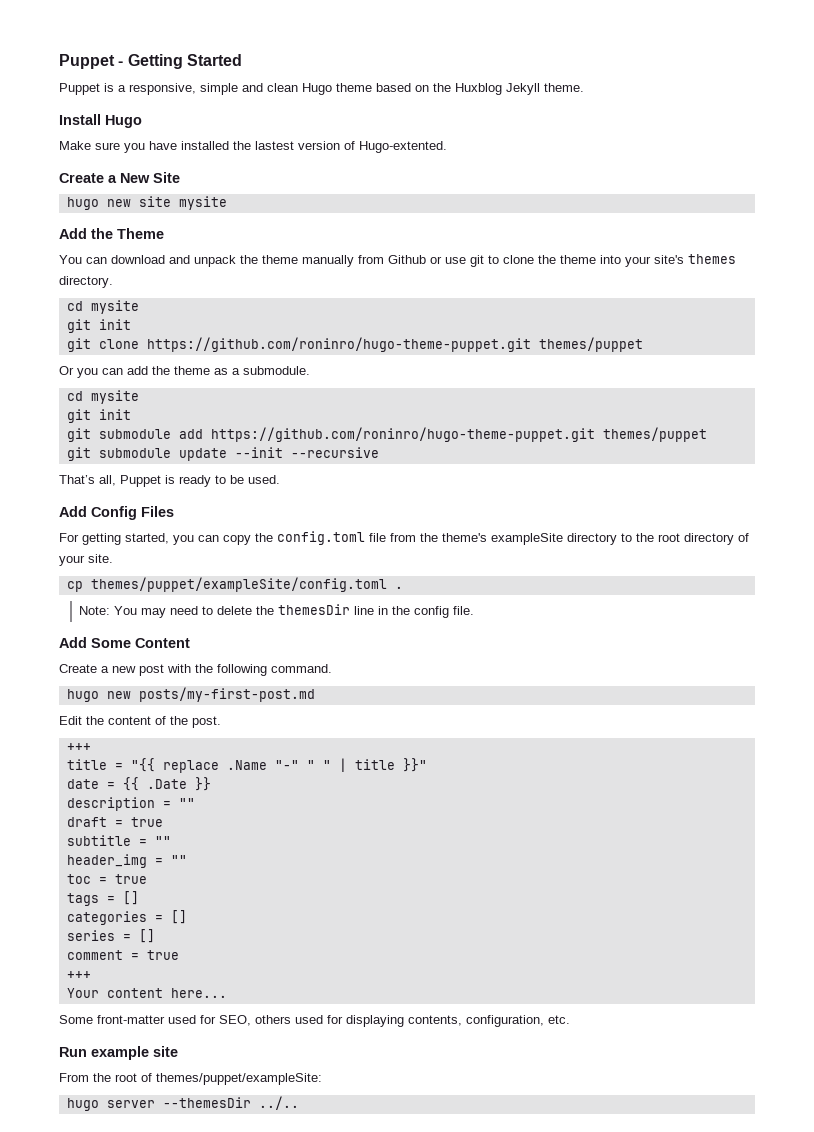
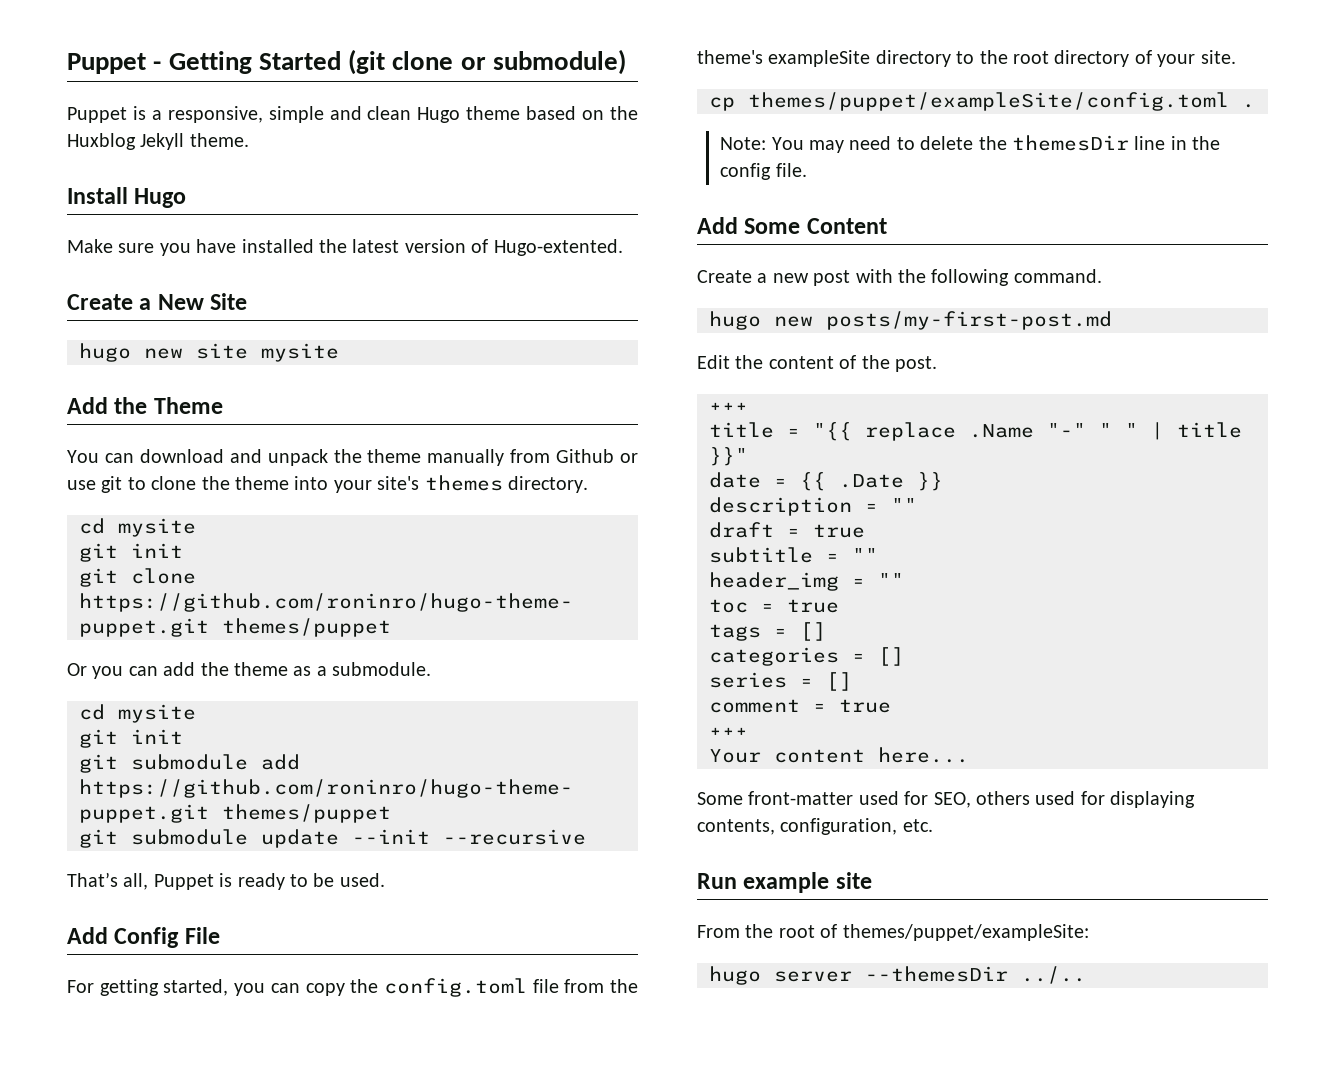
(242, 60) none -> [348,49,627,75] (git clone or submodule)
[255,141,294,150] lastest -> [352,239,400,253] latest
[141,506,174,517] Files -> [184,927,220,944] File

